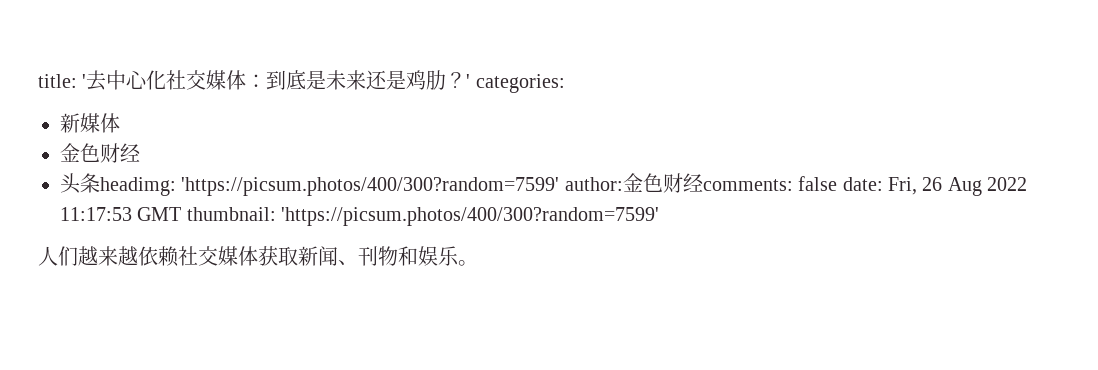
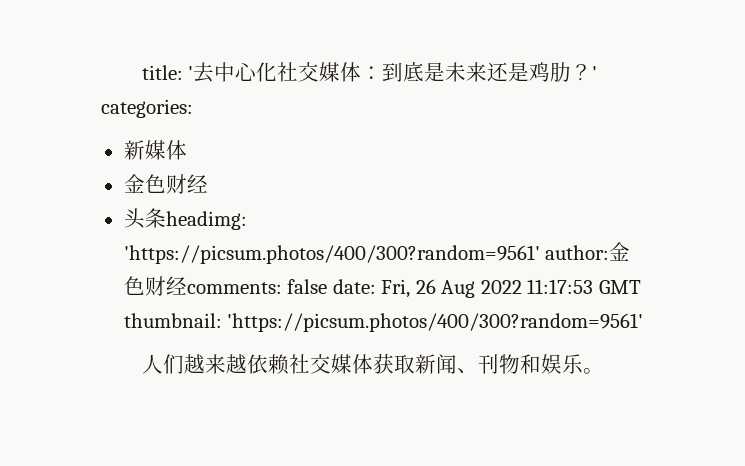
[181,177,560,196] 'https://picsum.photos/400/300?random=7599' -> [123,245,540,264] 'https://picsum.photos/400/300?random=9561'
[281,207,660,226] 'https://picsum.photos/400/300?random=7599' -> [227,313,644,332] 'https://picsum.photos/400/300?random=9561'

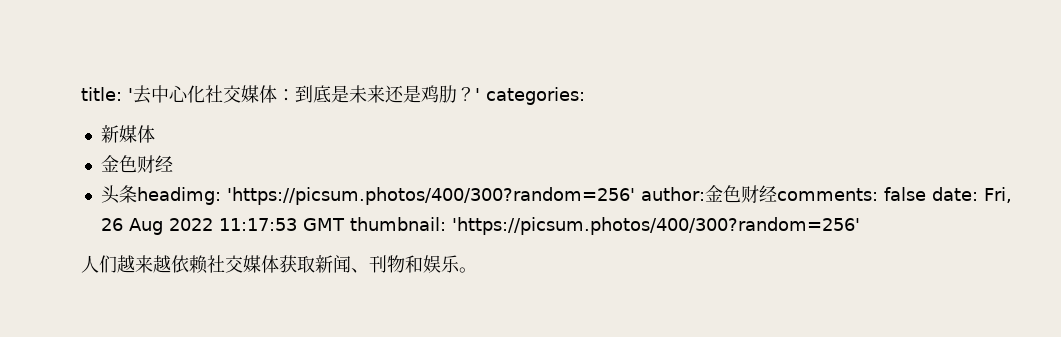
[123,245,540,264] 'https://picsum.photos/400/300?random=9561' -> [226,187,635,205] 'https://picsum.photos/400/300?random=256'
[227,313,644,332] 'https://picsum.photos/400/300?random=9561' -> [451,217,860,235] 'https://picsum.photos/400/300?random=256'

